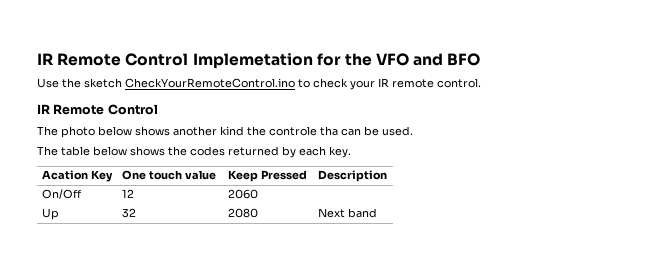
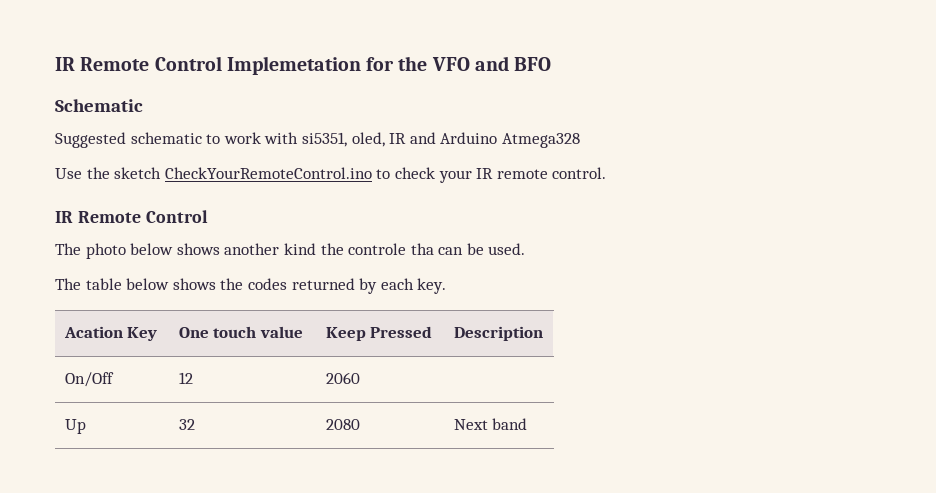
(481, 59) none -> [55,99,143,112] [55,132,580,148] // Schematic // Suggested schematic to work with si5351, oled, IR and Arduino Atmega328

